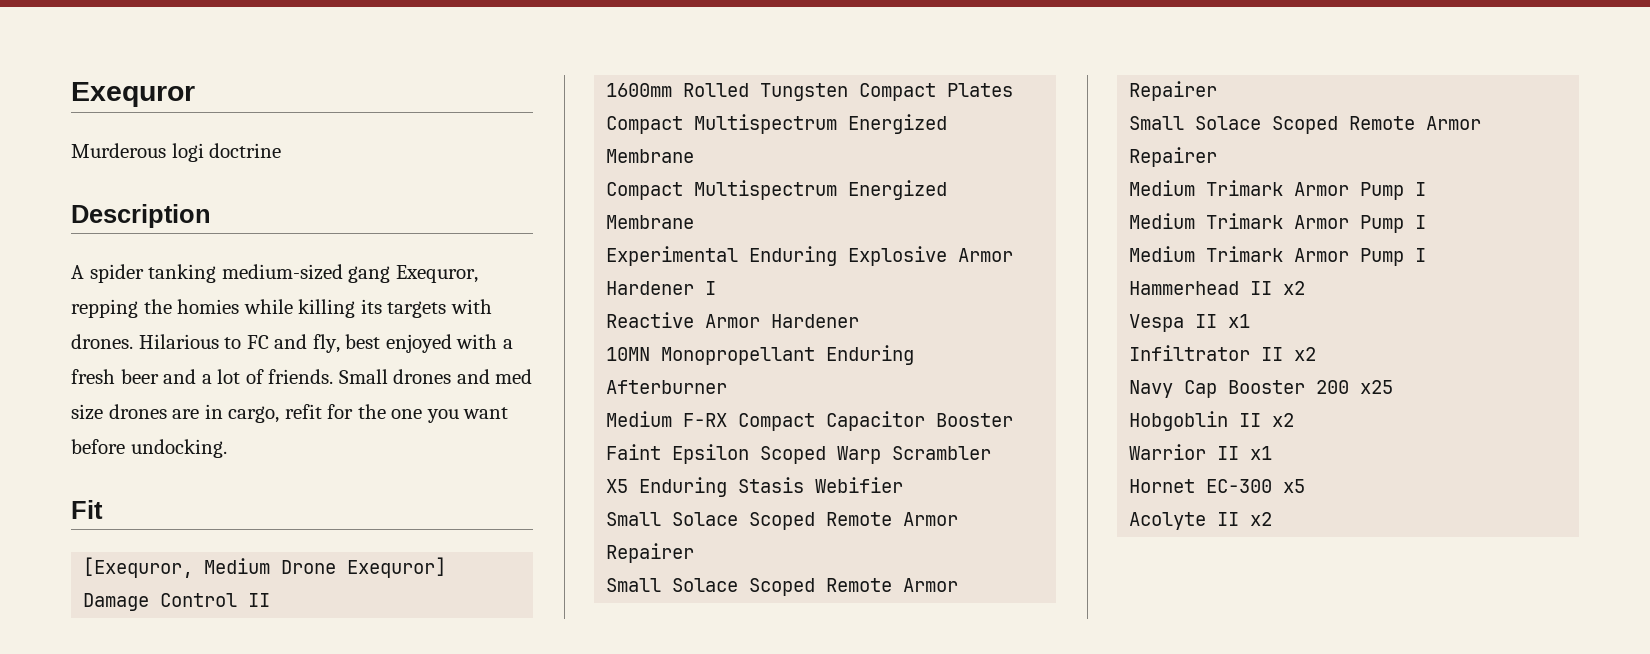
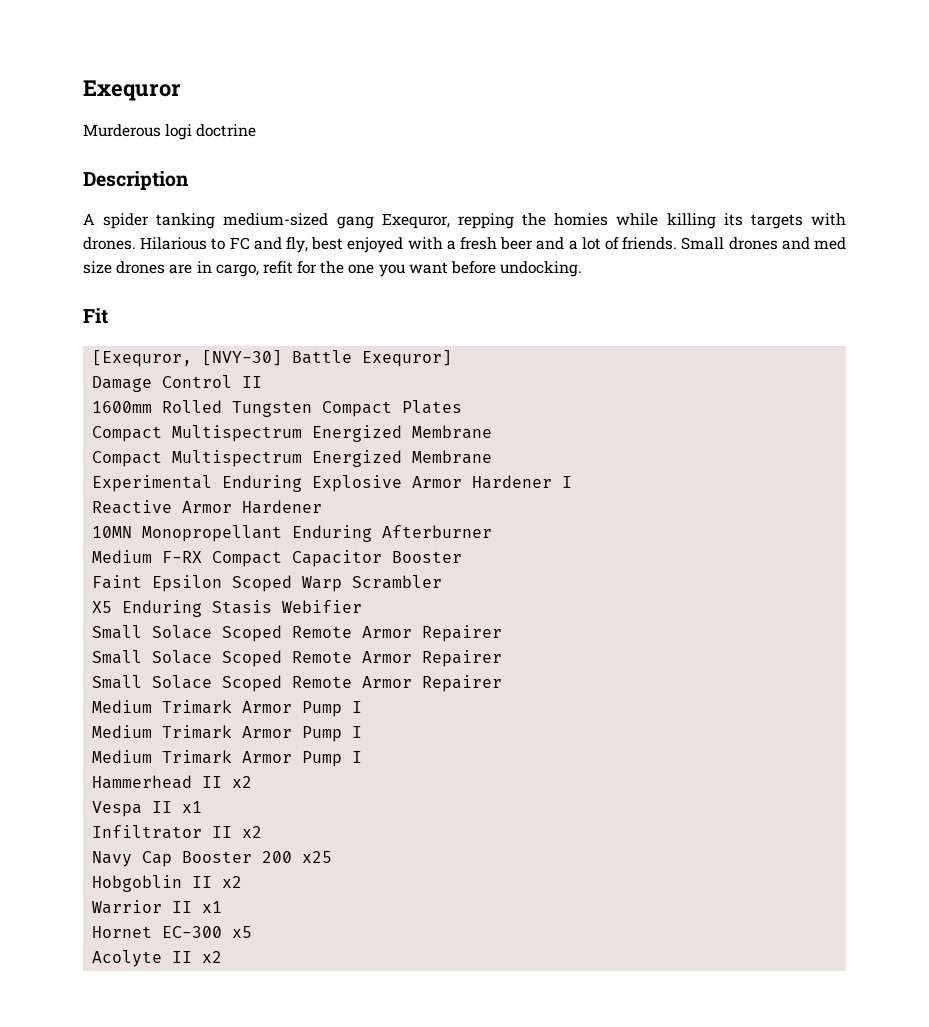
[204,558,337,574] Medium Drone -> [202,350,353,366] [NVY-30] Battle

